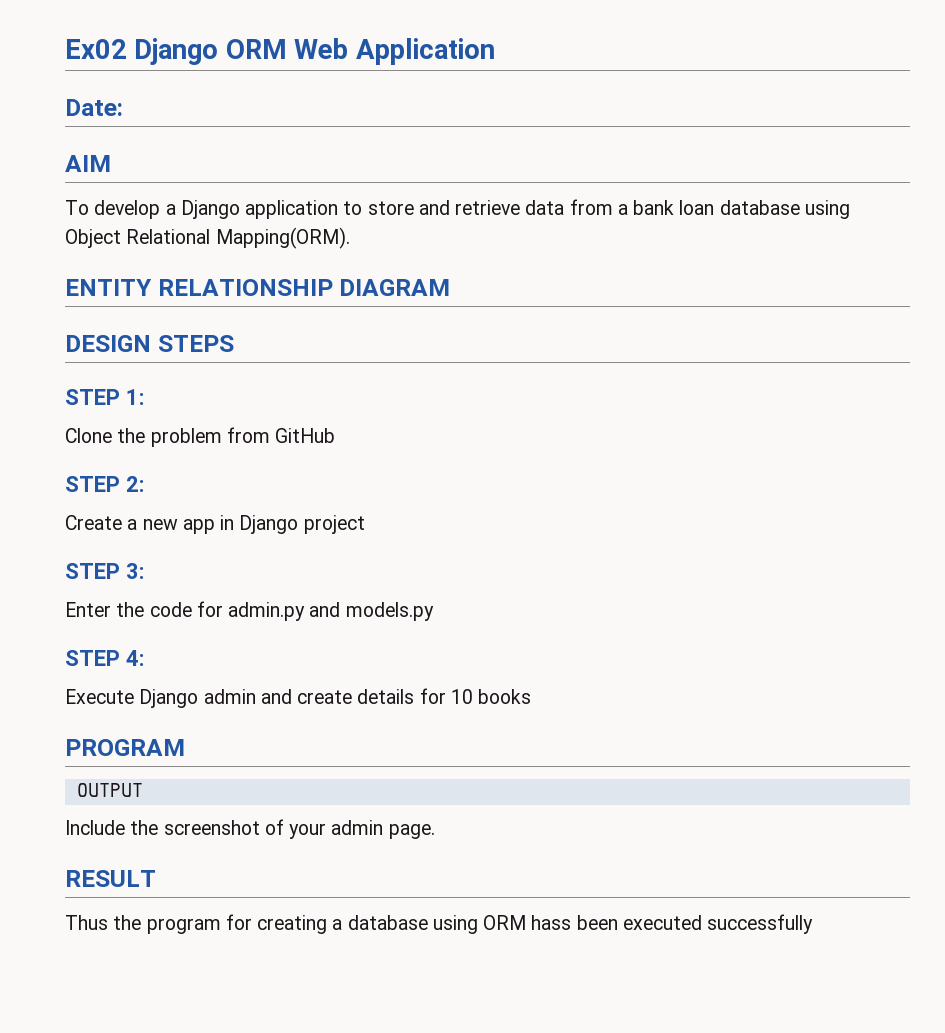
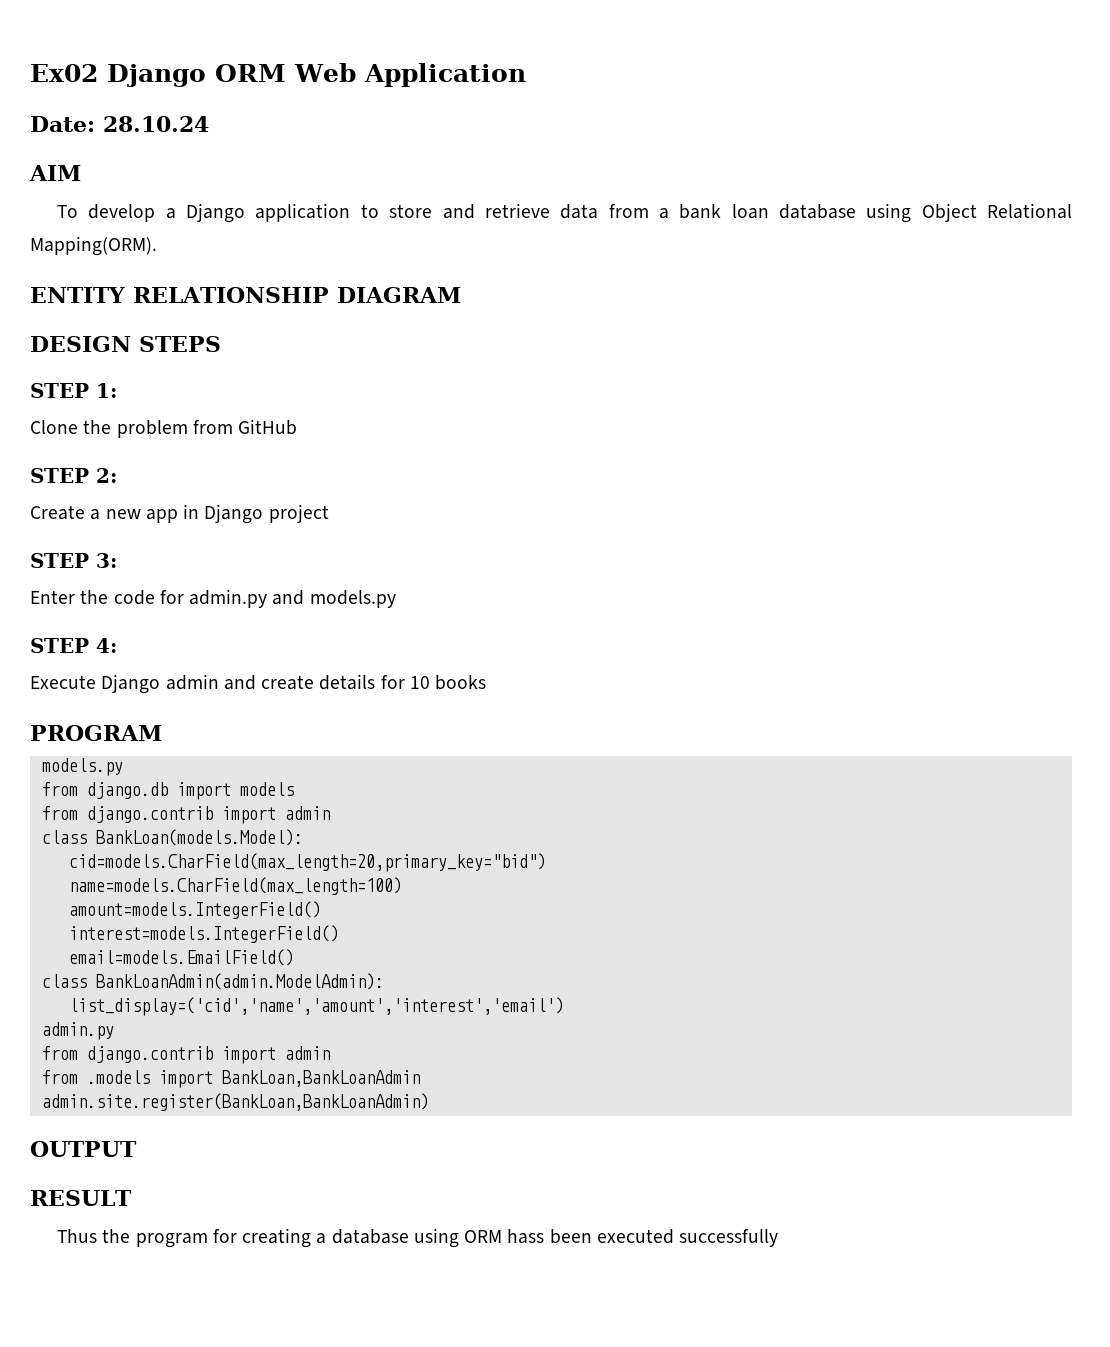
(123, 107) none -> [103,116,209,132] 28.10.24
[76,783,143,797] [65,819,435,839] OUTPUT // Include the screenshot of your admin page. -> [41,758,123,776] [41,782,294,800] [41,806,330,824] [41,829,303,846] [68,853,546,872] [68,877,402,895] [68,901,321,919] [68,925,339,943] [68,949,294,966] [41,973,384,990] [68,997,564,1016] [41,1022,114,1040] [41,1046,330,1064] [41,1070,420,1088] [41,1093,429,1111] [30,1141,137,1157] models.py // from django.db import models // from django.contrib import admin // class BankLoan(models.Model): // cid=models.CharField(max_length=20,primary_key="bid") // name=models.CharField(max_length=100) // amount=models.IntegerField() // interest=models.IntegerField() // email=models.EmailField() // class BankLoanAdmin(admin.ModelAdmin): // list_display=('cid','name','amount','interest','email') // admin.py // from django.contrib import admin // from .models import BankLoan,BankLoanAdmin // admin.site.register(BankLoan,BankLoanAdmin) // OUTPUT

